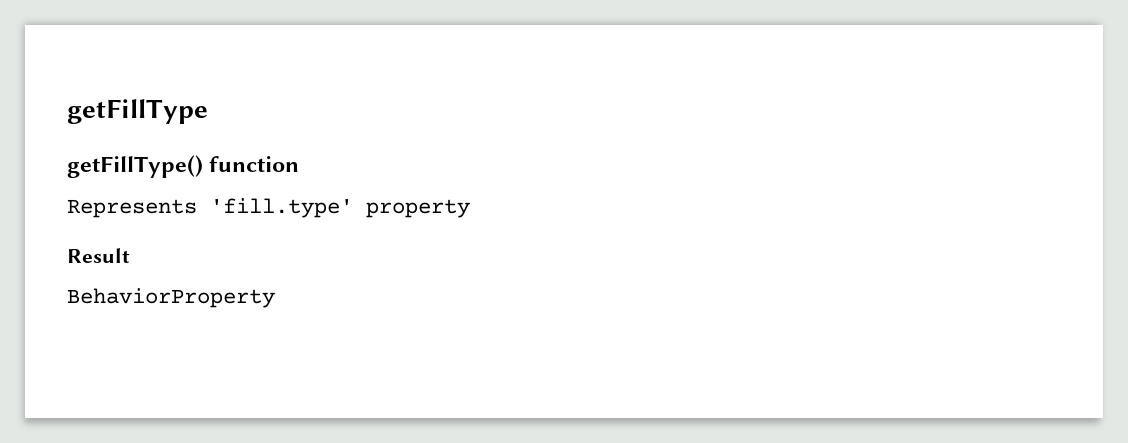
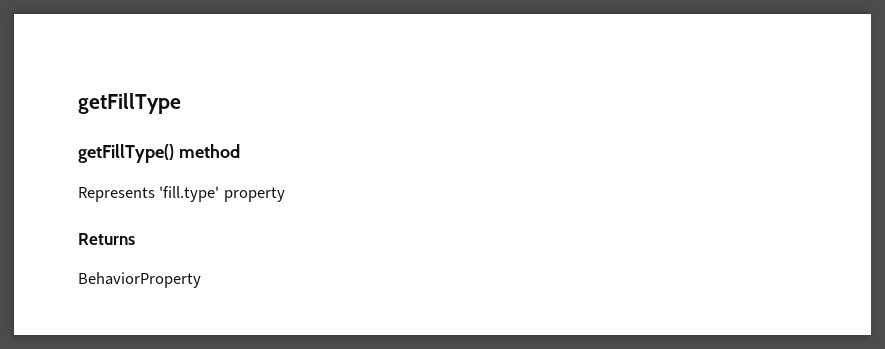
[209,156,300,172] function -> [178,144,240,158] method
[67,248,130,263] Result -> [78,233,135,245] Returns

